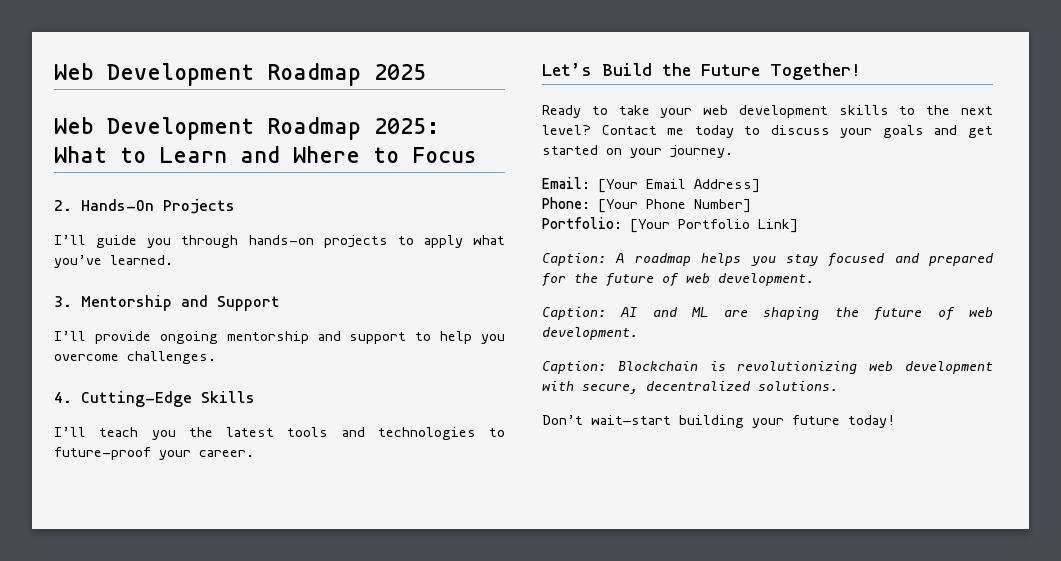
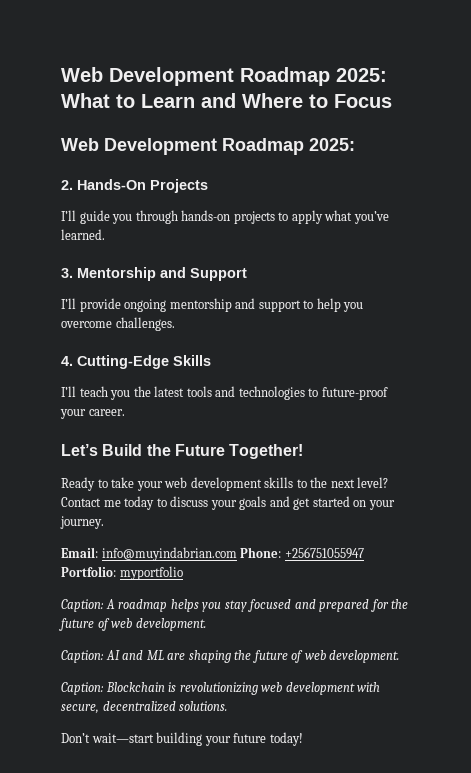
[54,63,426,86] [54,117,361,140] Web Development Roadmap 2025 // Web Development Roadmap -> [61,67,330,86] Web Development Roadmap
(477, 155) none -> [61,138,355,155] // Web Development Roadmap 2025:
[598,179,760,193] [542,197,751,213] [542,217,798,233] [Your Email Address] // Phone: [Your Phone Number] // Portfolio: [Your Portfolio Link] -> [101,547,364,561] [61,566,183,580] info@muyindabrian.com Phone: +256751055947 Portfolio: myportfolio

